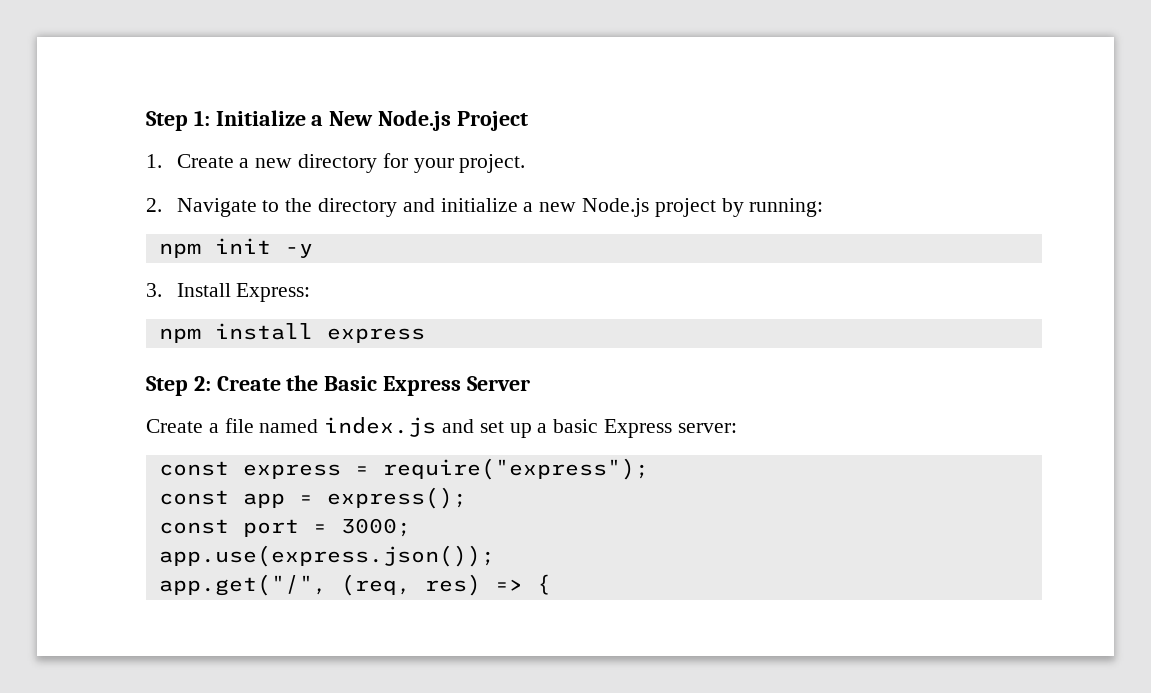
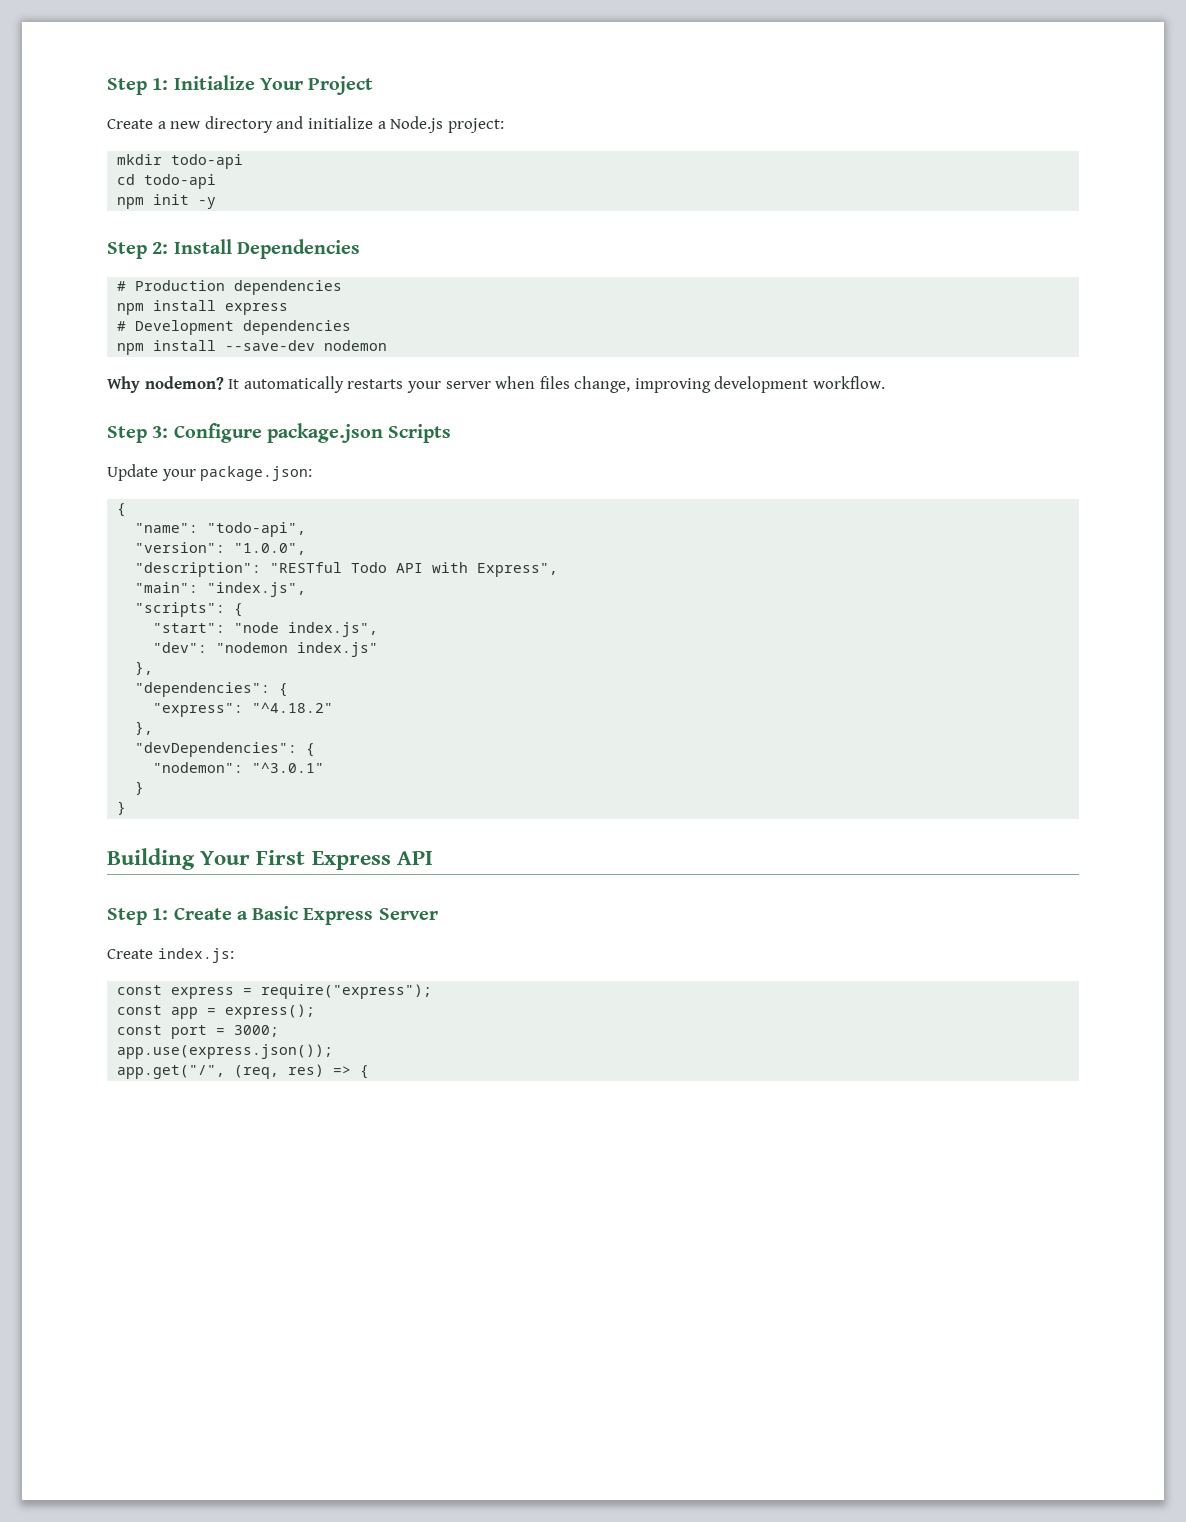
[311,110,452,131] a New Node.js -> [259,78,303,90] Your
[146,154,162,168] 1. -> (374, 85) none
[382,153,526,173] [146,198,824,217] [158,238,313,258] [146,283,311,302] [158,323,425,343] [146,375,530,396] [146,417,737,438] for your project. // 2. Navigate to the directory and initialize a new Node.js project by running: // npm init -y // 3. Install Express: // npm install express // Step 2: Create the Basic Express Server // Create a file named index.js and set up a basic Express server: -> [276,116,504,133] [117,154,244,169] [117,174,217,189] [117,194,217,209] [107,239,360,259] [117,280,343,295] [117,300,289,315] [117,320,352,335] [117,340,388,355] [107,376,886,393] [107,423,452,443] [107,464,313,481] [117,503,127,517] [135,522,307,537] [135,542,307,555] [135,562,559,577] [135,582,307,597] [135,602,244,617] [153,622,379,637] [153,642,379,657] [135,661,154,675] [135,682,289,697] [153,702,334,717] [135,721,154,735] [135,742,316,757] [153,762,325,773] [135,781,145,795] [117,801,127,815] [107,848,433,870] [107,906,438,925] [107,948,234,963] and initialize a Node.js project: // mkdir todo-api // cd todo-api // npm init -y // Step 2: Install Dependencies // # Production dependencies // npm install express // # Development dependencies // npm install --save-dev nodemon // Why nodemon? It automatically restarts your server when files change, improving development workflow. // Step 3: Configure package.json Scripts // Update your package.json: // { // "name": "todo-api", // "version": "1.0.0", // "description": "RESTful Todo API with Express", // "main": "index.js", // "scripts": { // "start": "node index.js", // "dev": "nodemon index.js" // }, // "dependencies": { // "express": "^4.18.2" // }, // "devDependencies": { // "nodemon": "^3.0.1" // } // } // Building Your First Express API // Step 1: Create a Basic Express Server // Create index.js:

